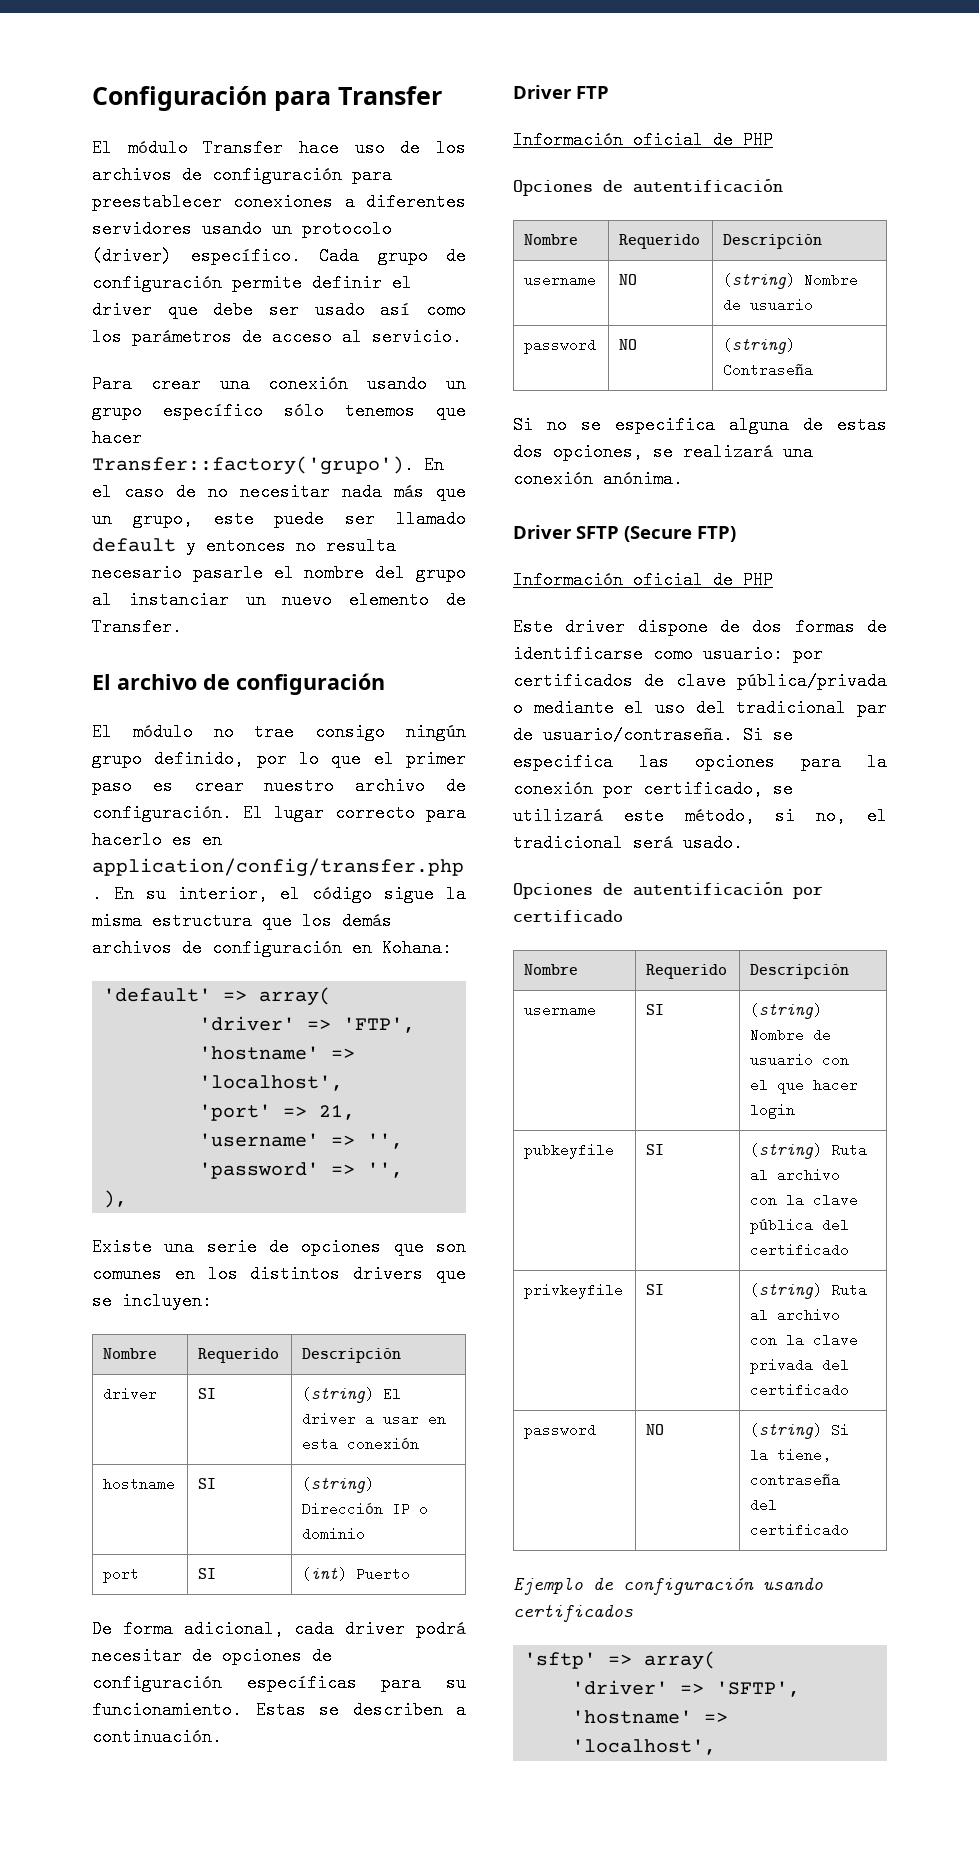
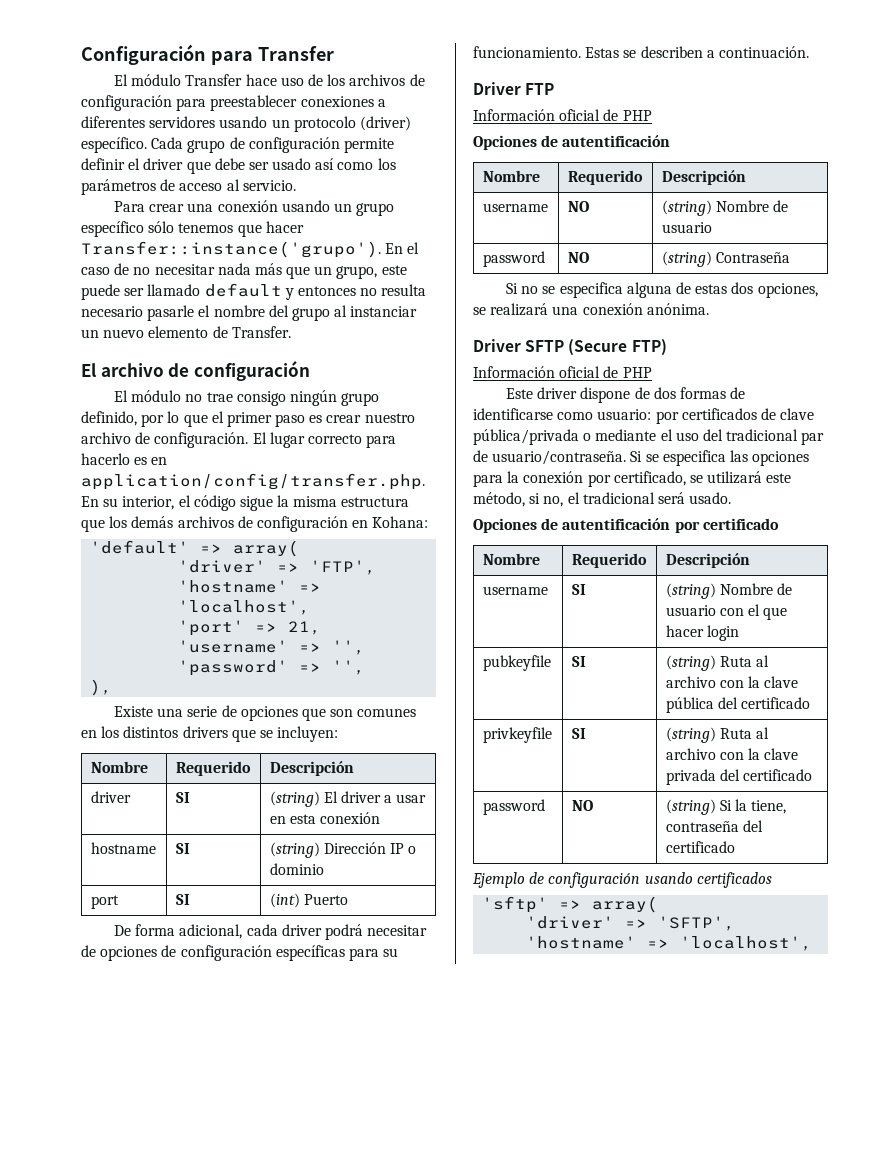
[92,456,414,475] Transfer::factory('grupo'). -> [81,241,381,258] Transfer::instance('grupo').

